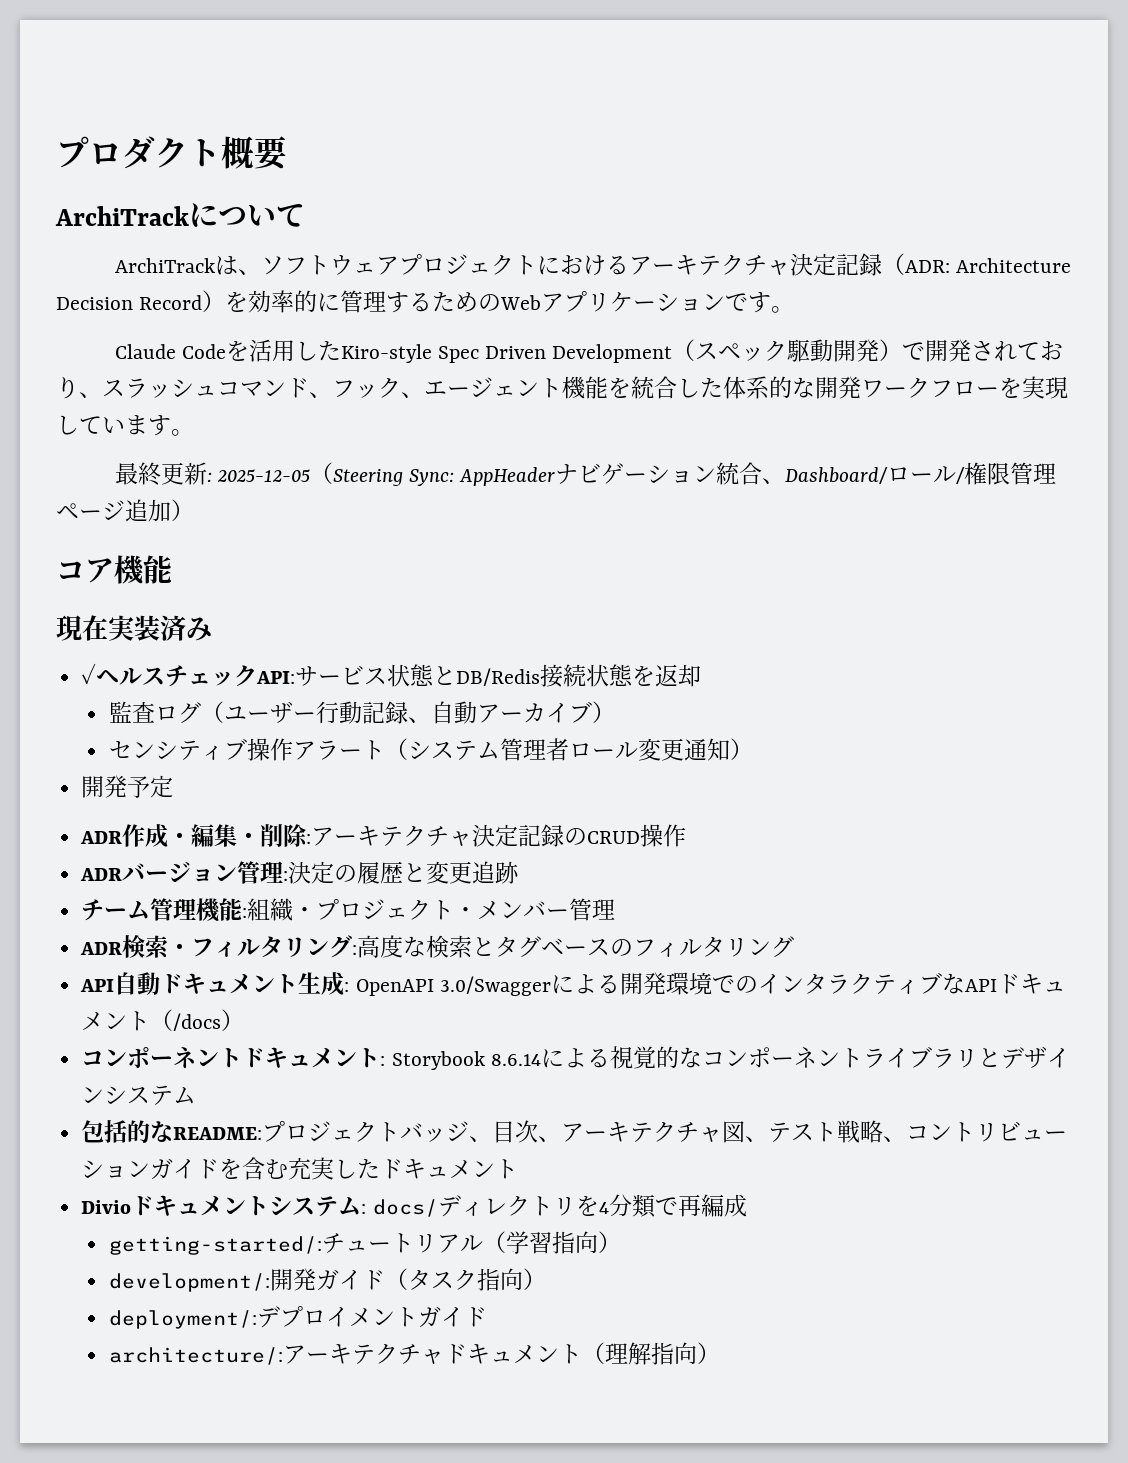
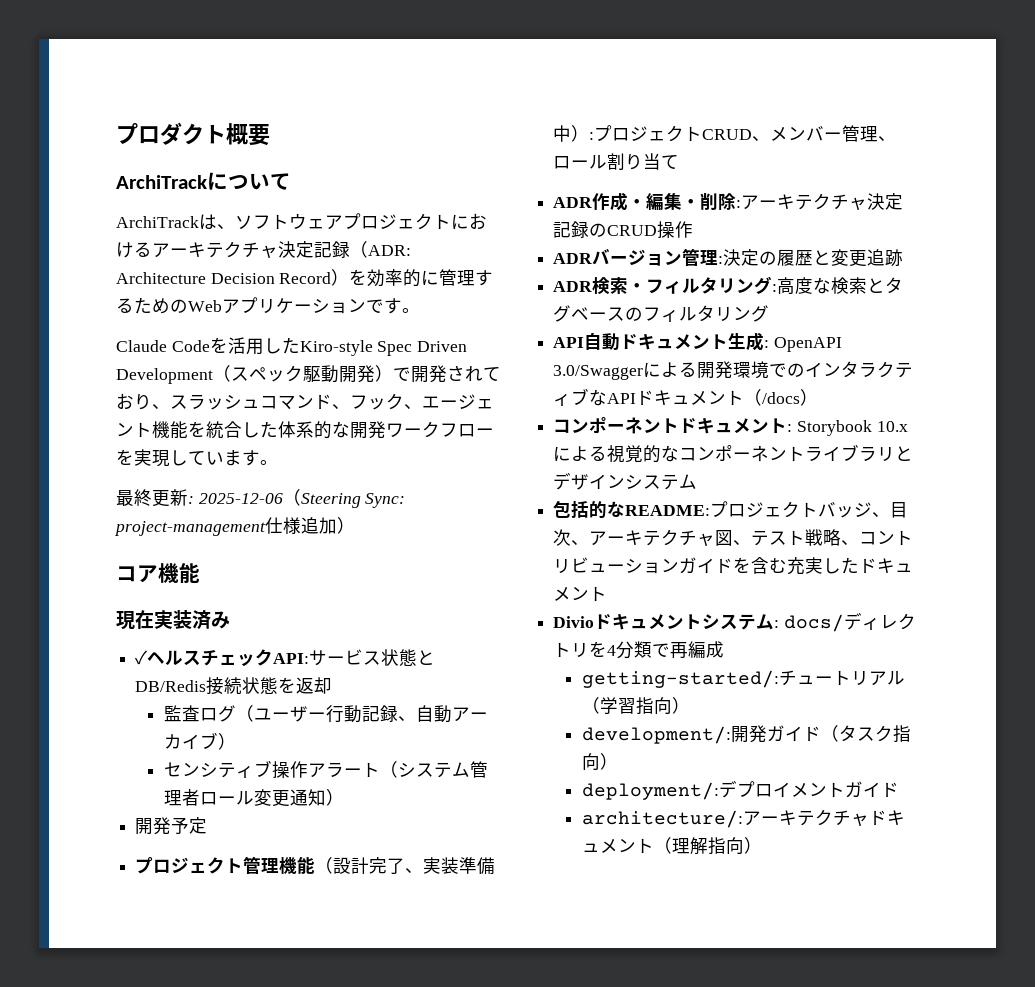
[216,469,310,482] 2025-12-05 -> [198,493,283,504] 2025-12-06
[459,462,1057,486] [56,500,125,520] AppHeaderナビゲーション統合、Dashboard/ロール/権限管理ページ -> [114,517,301,536] project-management仕様
(174, 786) none -> [135,856,496,875] [553,125,897,142] [553,153,680,170] // プロジェクト管理機能（設計完了、実装準備中）:プロジェクトCRUD、メンバー管理、ロール割り当て
[81,898,616,922] // チーム管理機能:組織・プロジェクト・メンバー管理 -> (904, 258) none
[490,1054,541,1066] 8.6.14 -> [876,421,908,432] 10.x

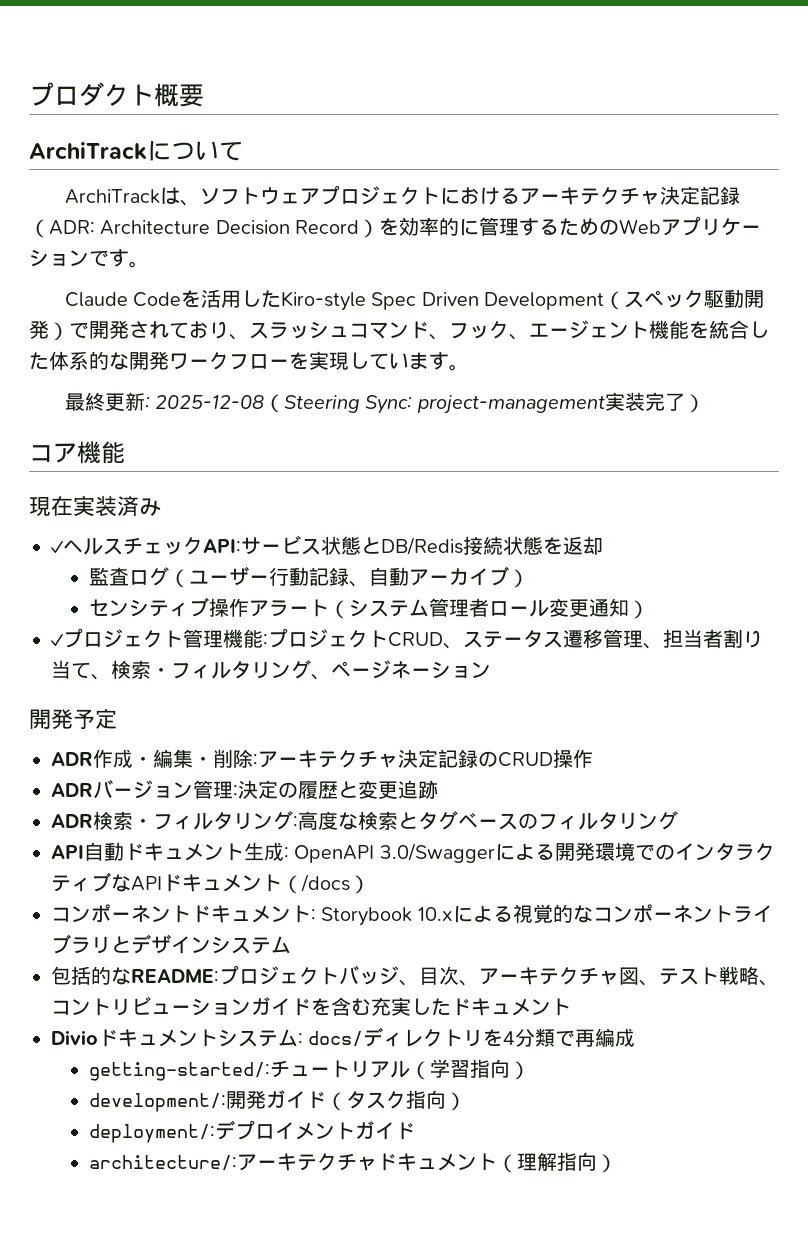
[198,493,283,504] 2025-12-06 -> [154,395,264,409] 2025-12-08
[265,517,337,534] 仕様追加 -> [604,392,685,411] 実装完了
[135,817,208,835] 開発予定 // -> [51,634,63,647] ✓
[315,857,496,875] [553,125,590,142] （設計完了、実装準備中） -> (263, 638) none
[770,125,897,142] [553,153,680,170] メンバー管理、ロール割り当て -> [463,629,763,649] [51,660,491,680] [29,709,117,730] ステータス遷移管理、担当者割り当て、検索・フィルタリング、ページネーション // 開発予定

